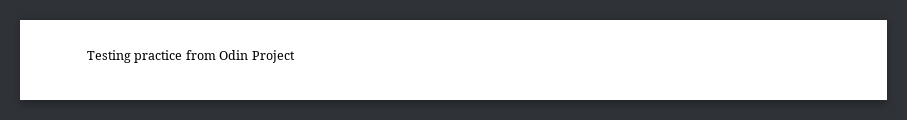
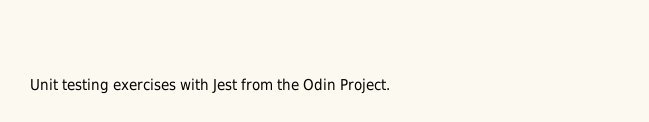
[87,50,295,63] Testing practice from Odin Project -> [30,78,391,94] Unit testing exercises with Jest from the Odin Project.

